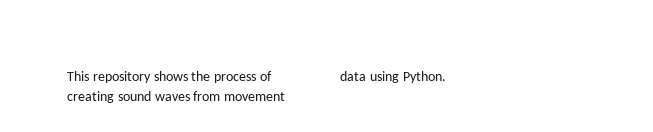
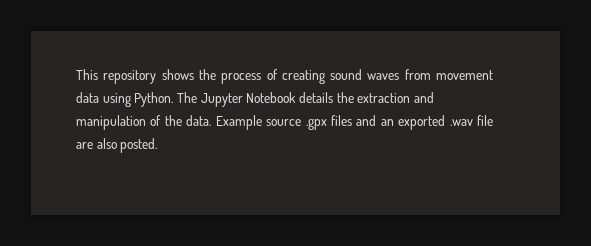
(446, 77) none -> [176,92,434,107] [76,115,494,130] [76,138,158,153] The Jupyter Notebook details the extraction and manipulation of the data. Example source .gpx files and an exported .wav file are also posted.

